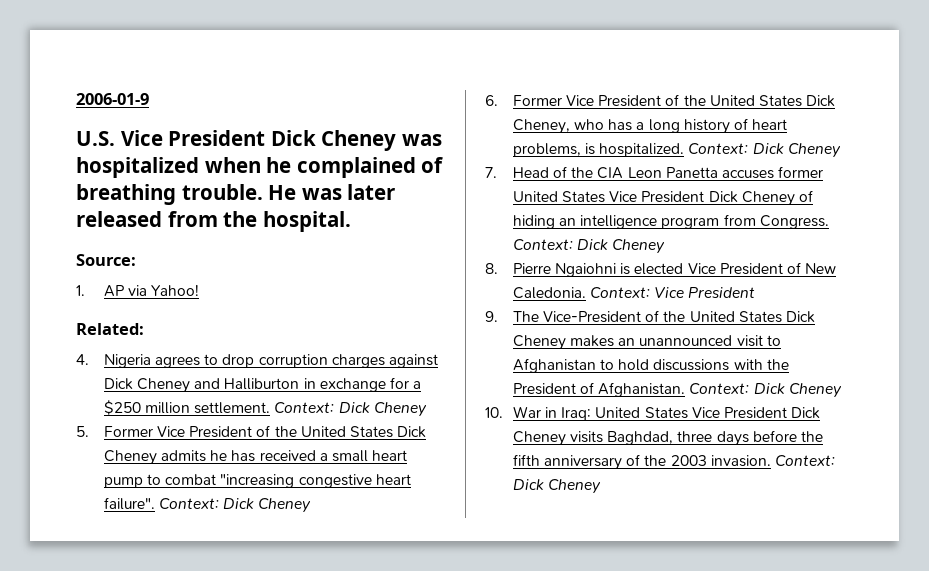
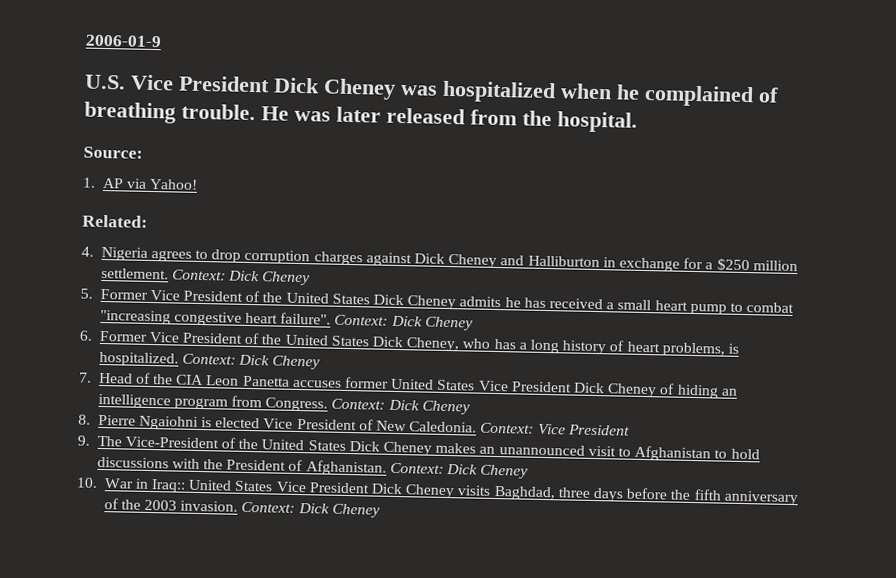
[561,407,592,421] Iraq: -> [151,479,187,493] Iraq::

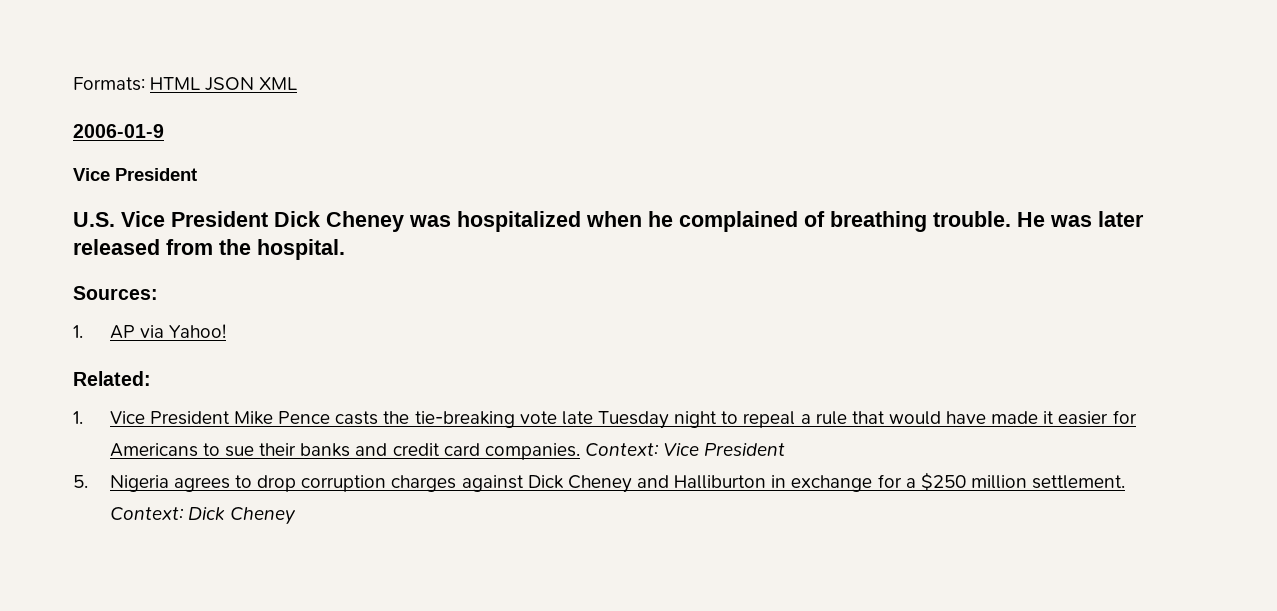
(85, 41) none -> [73,77,298,91] Formats: HTML JSON XML //
(162, 41) none -> [73,168,197,181] // Vice President
[83,146,143,159] Source: -> [73,286,158,300] Sources:
[81,246,94,257] 4. -> [73,410,1137,429] [109,443,786,460] [73,475,88,488] 1. Vice President Mike Pence casts the tie-breaking vote late Tuesday night to repeal a rule that would have made it easier for Americans to sue their banks and credit card companies. Context: Vice President // 5.
[80,288,795,315] [99,309,473,331] [79,330,739,357] [98,351,321,370] [79,372,738,399] [97,393,470,415] [78,414,630,436] [77,435,760,462] [96,456,529,479] [76,477,798,506] [103,498,380,518] // 5. Former Vice President of the United States Dick Cheney admits he has received a small heart pump to combat "increasing congestive heart failure". Context: Dick Cheney // 6. Former Vice President of the United States Dick Cheney, who has a long history of heart problems, is hospitalized. Context: Dick Cheney // 7. Head of the CIA Leon Panetta accuses former United States Vice President Dick Cheney of hiding an intelligence program from Congress. Context: Dick Cheney // 8. Pierre Ngaiohni is elected Vice President of New Caledonia. Context: Vice President // 9. The Vice-President of the United States Dick Cheney makes an unannounced visit to Afghanistan to hold discussions with the President of Afghanistan. Context: Dick Cheney // 10. War in Iraq:: United States Vice President Dick Cheney visits Baghdad, three days before the fifth anniversary of the 2003 invasion. Context: Dick Cheney -> (297, 516) none

